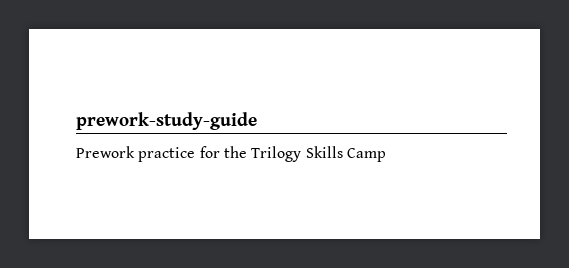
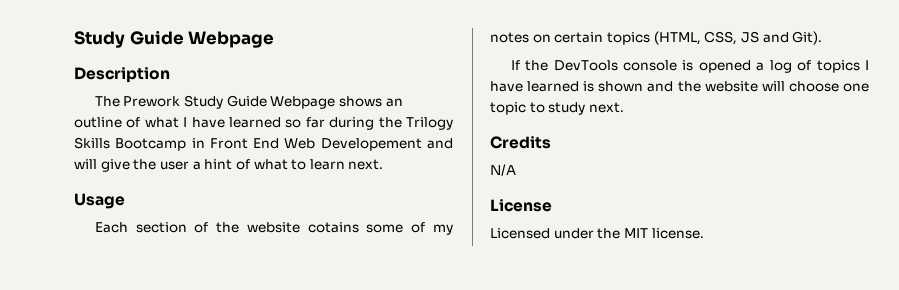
[76,112,257,130] [76,146,386,162] prework-study-guide // Prework practice for the Trilogy Skills Camp -> [74,30,275,48] [74,67,170,83] [94,95,403,109] [74,117,453,130] [74,137,453,151] [74,159,384,172] [74,193,125,209] [94,222,453,235] [490,31,823,45] [510,60,869,73] [490,81,869,92] [490,102,624,115] [490,136,551,149] [490,164,516,176] [490,199,552,212] [490,228,704,239] Study Guide Webpage // Description // The Prework Study Guide Webpage shows an outline of what I have learned so far during the Trilogy Skills Bootcamp in Front End Web Developement and will give the user a hint of what to learn next. // Usage // Each section of the website cotains some of my notes on certain topics (HTML, CSS, JS and Git). // If the DevTools console is opened a log of topics I have learned is shown and the website will choose one topic to study next. // Credits // N/A // License // Licensed under the MIT license.

